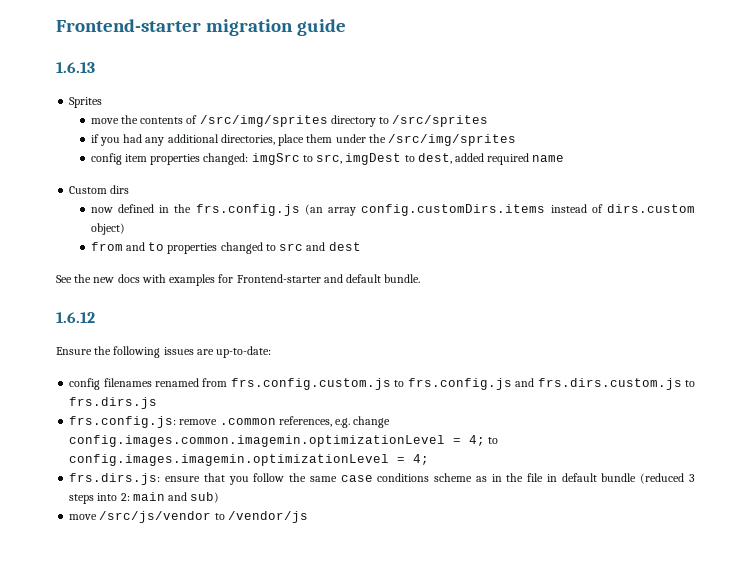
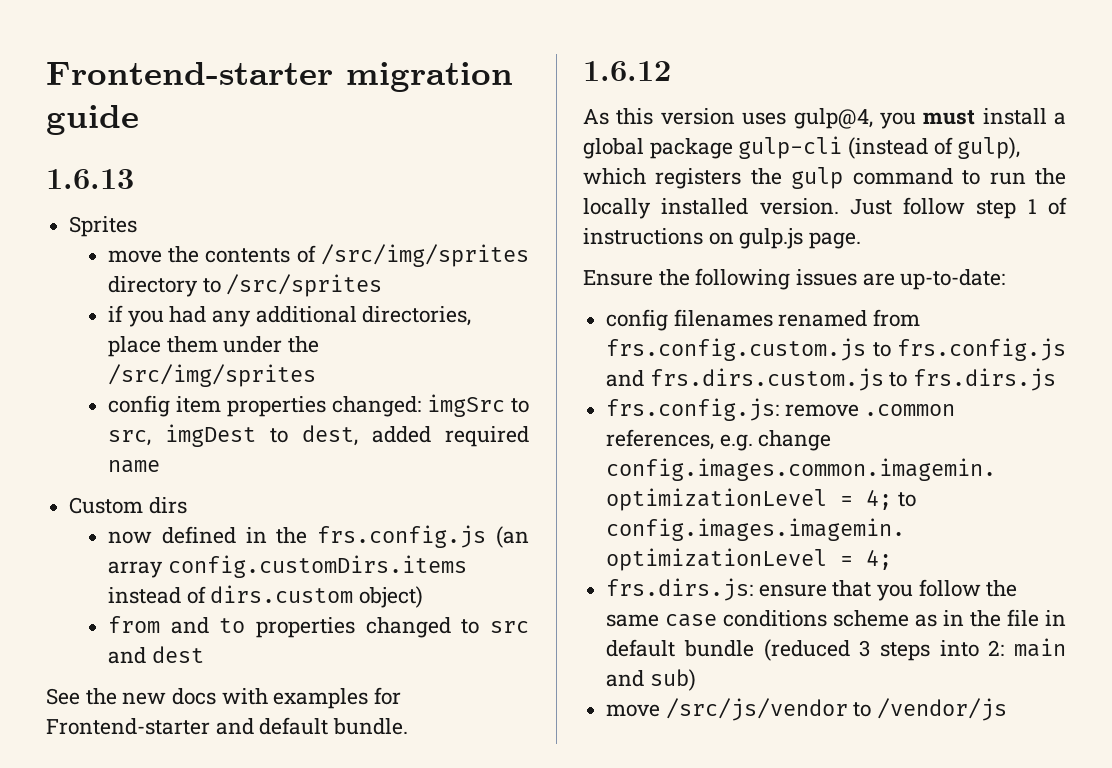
(95, 317) none -> [583,108,1066,129] [583,136,1021,159] [583,167,1066,189] [583,197,1067,219] [583,228,862,249] // As this version uses gulp@4, you must install a global package gulp-cli (instead of gulp), which registers the gulp command to run the locally installed version. Just follow step 1 of instructions on gulp.js page.

